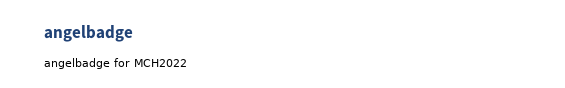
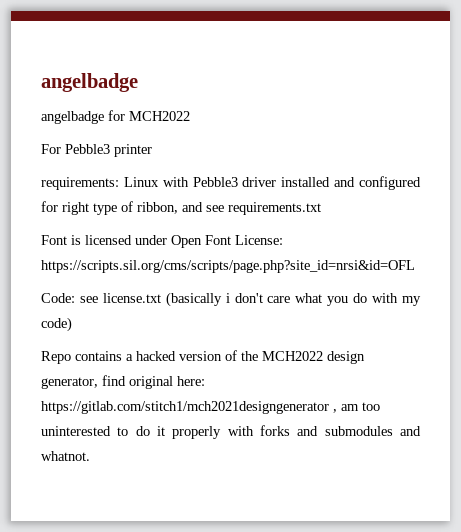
(187, 63) none -> [41,144,152,157] [41,176,421,190] [41,201,321,215] [41,235,283,248] [41,260,415,273] [41,292,422,307] [41,317,72,332] [41,350,365,364] [41,375,205,389] [41,401,380,414] [41,425,421,439] [41,451,90,461] // For Pebble3 printer // requirements: Linux with Pebble3 driver installed and configured for right type of ribbon, and see requirements.txt // Font is licensed under Open Font License: https://scripts.sil.org/cms/scripts/page.php?site_id=nrsi&id=OFL // Code: see license.txt (basically i don't care what you do with my code) // Repo contains a hacked version of the MCH2022 design generator, find original here: https://gitlab.com/stitch1/mch2021designgenerator , am too uninterested to do it properly with forks and submodules and whatnot.

